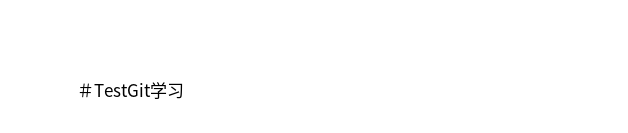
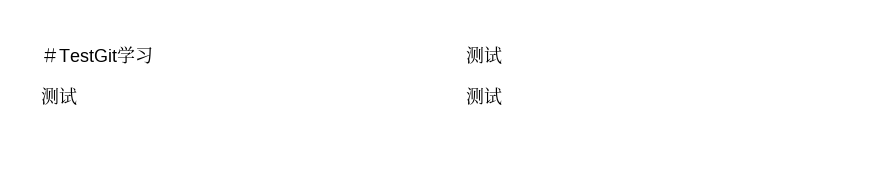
(184, 91) none -> [41,87,77,106] [466,46,502,65] [466,87,502,106] // 测试 // 测试 // 测试

